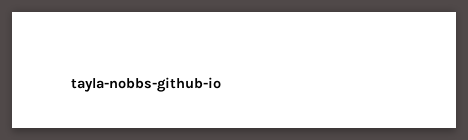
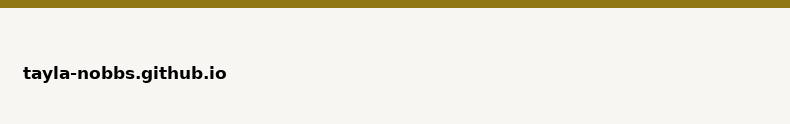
[71,77,221,92] tayla-nobbs-github-io -> [23,66,227,83] tayla-nobbs.github.io

